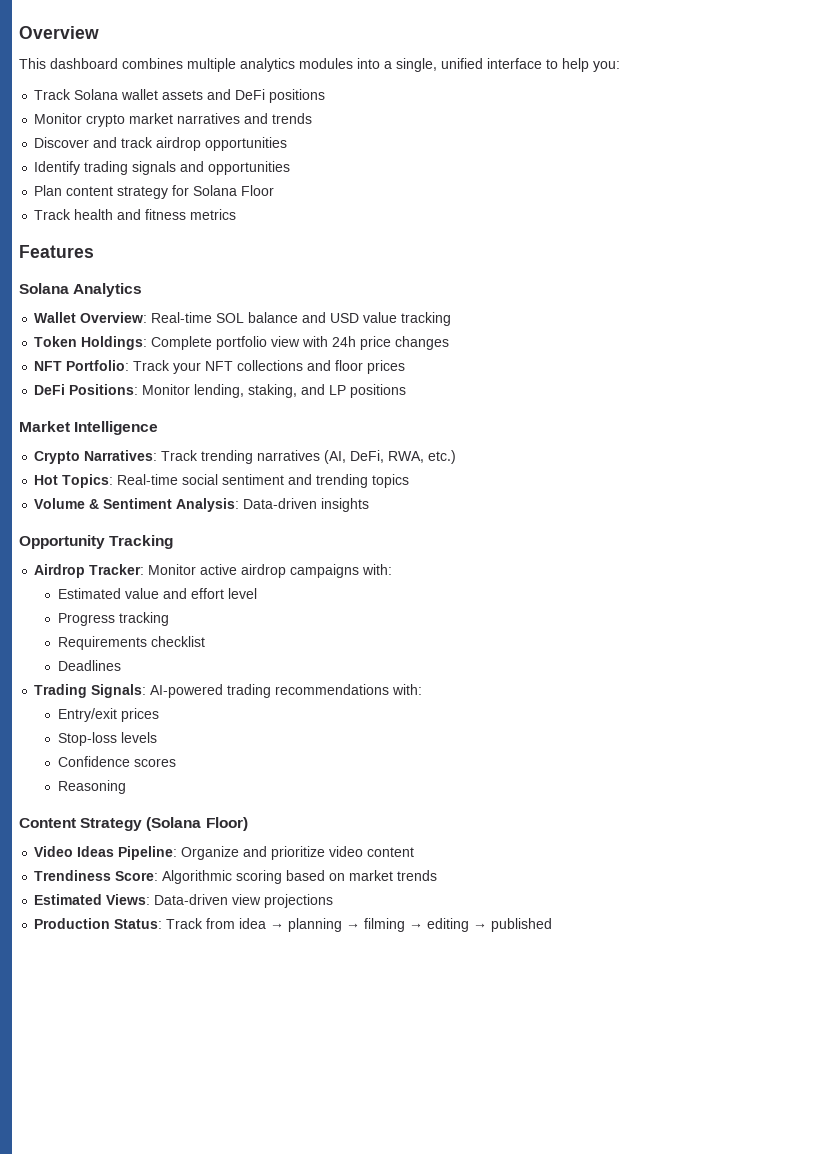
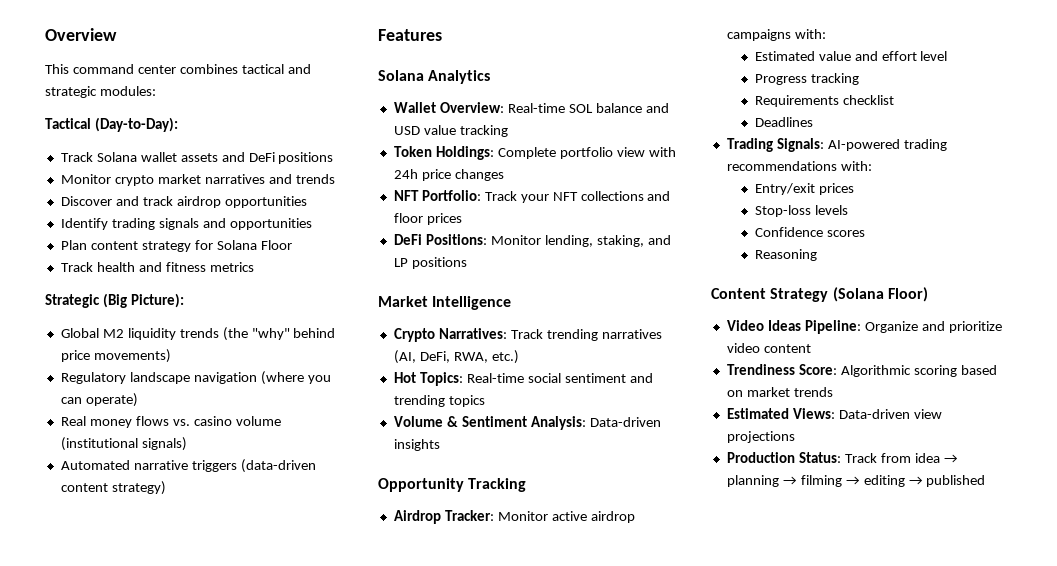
[50,58,620,72] dashboard combines multiple analytics modules into a single, unified interface to help you: -> [72,64,311,74] [45,86,156,98] [45,117,178,132] command center combines tactical and strategic modules: // Tactical (Day-to-Day):
(237, 214) none -> [45,293,184,308] [60,327,336,341] [60,349,171,363] [60,371,331,385] [60,393,138,407] [60,416,281,428] [60,437,187,451] [60,459,316,473] [60,481,166,495] // Strategic (Big Picture): // Global M2 liquidity trends (the "why" behind price movements) // Regulatory landscape navigation (where you can operate) // Real money flows vs. casino volume (institutional signals) // Automated narrative triggers (data-driven content strategy)

